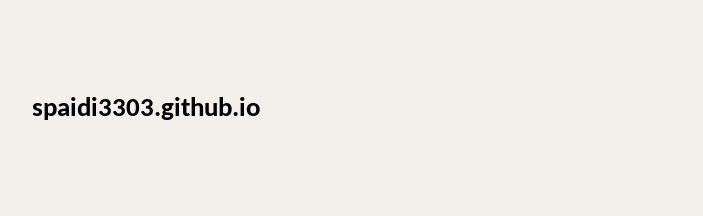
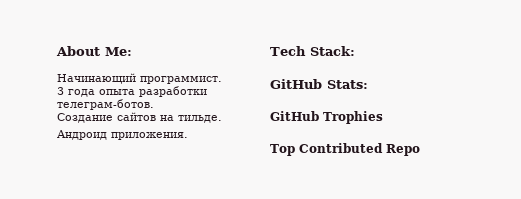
[32,97,261,120] spaidi3303.github.io -> [56,46,132,56] [57,73,222,84] [57,86,207,97] [57,99,154,110] [57,112,222,123] [57,130,188,140] [270,46,355,56] [270,79,368,89] [270,111,383,124] [270,143,420,156] About Me: // Начинающий программист. // 3 года опыта разработки телеграм-ботов. // Создание сайтов на тильде. // Андроид приложения. // Tech Stack: // GitHub Stats: // GitHub Trophies // Top Contributed Repo

